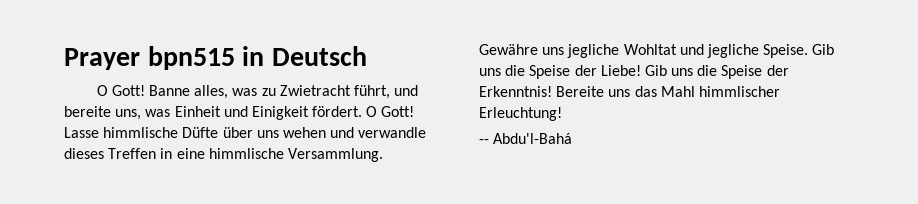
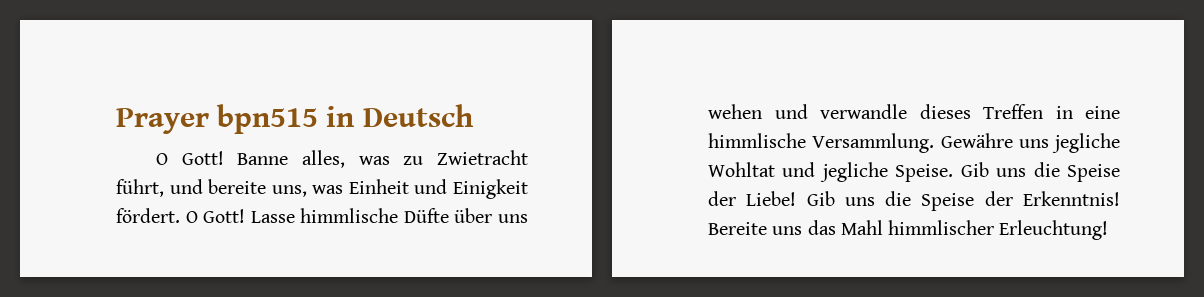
[479,133,573,144] // -- Abdu'l-Bahá -> (1109, 230) none

